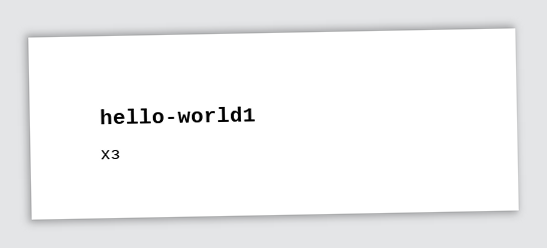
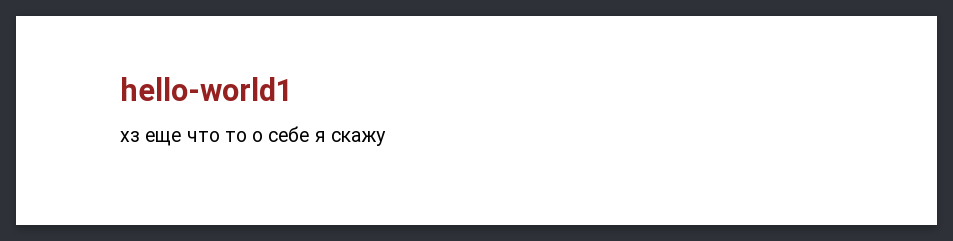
(121, 154) none -> [145,126,386,146] еще что то о себе я скажу

